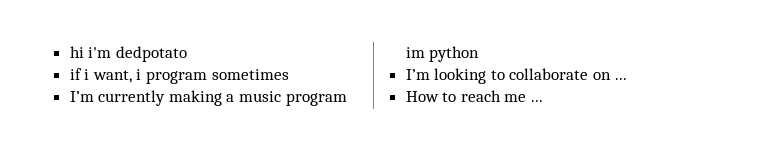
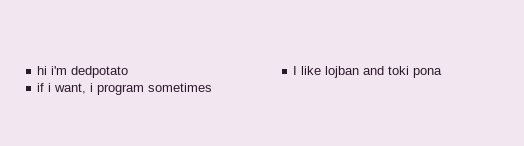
[69,90,347,106] [405,46,480,62] [405,68,627,84] [405,90,544,102] I’m currently making a music program im python // I’m looking to collaborate on ... // How to reach me ... -> [293,66,443,78] I like lojban and toki pona

